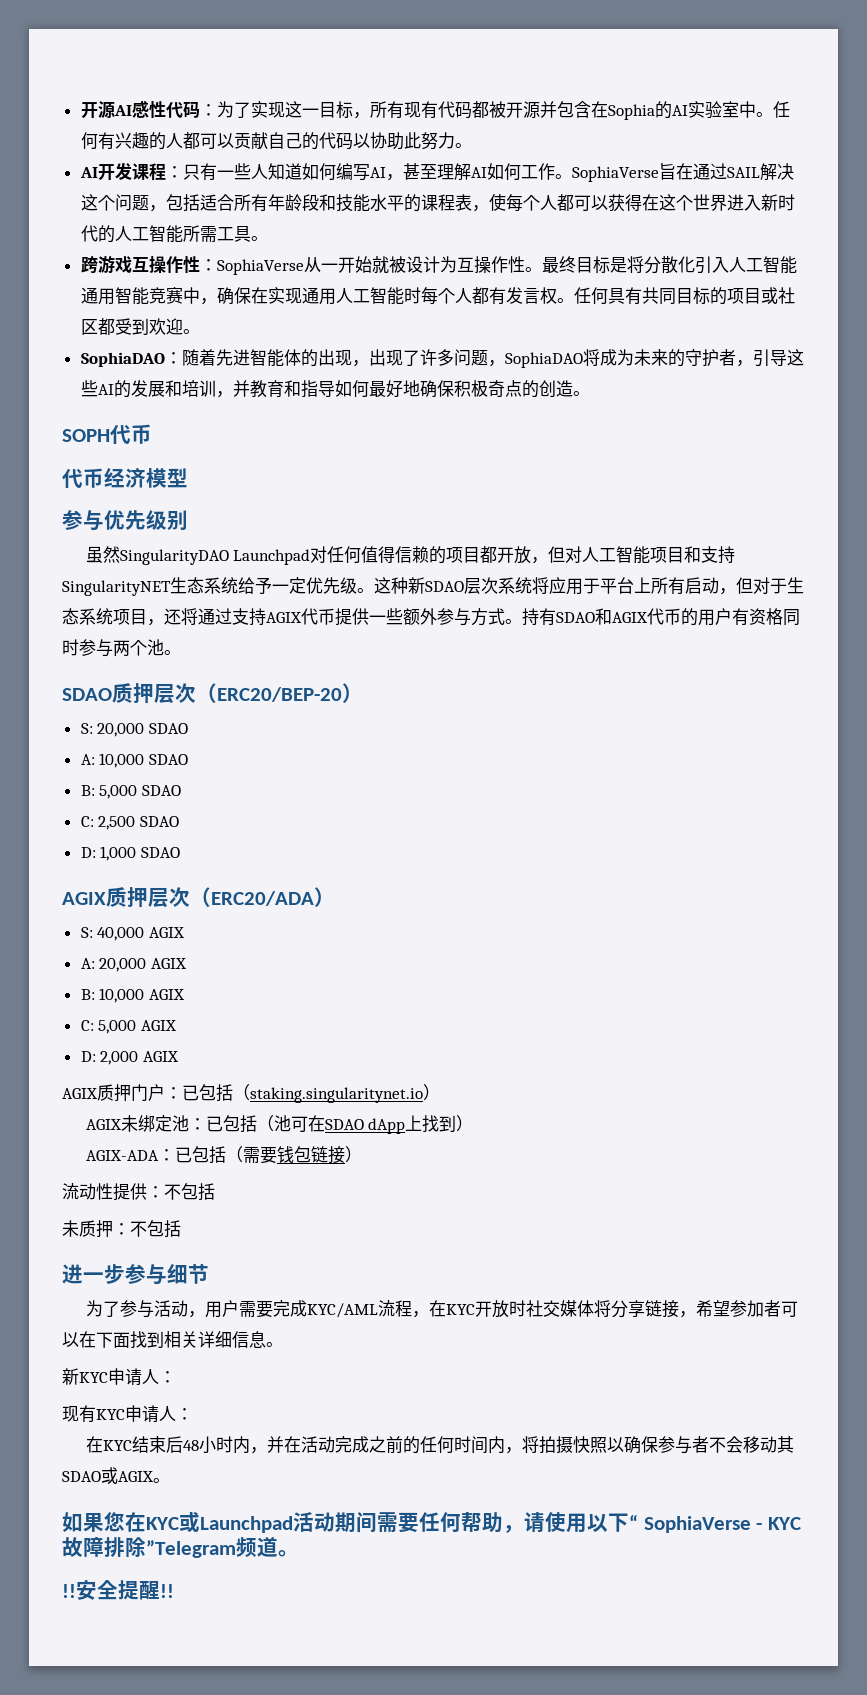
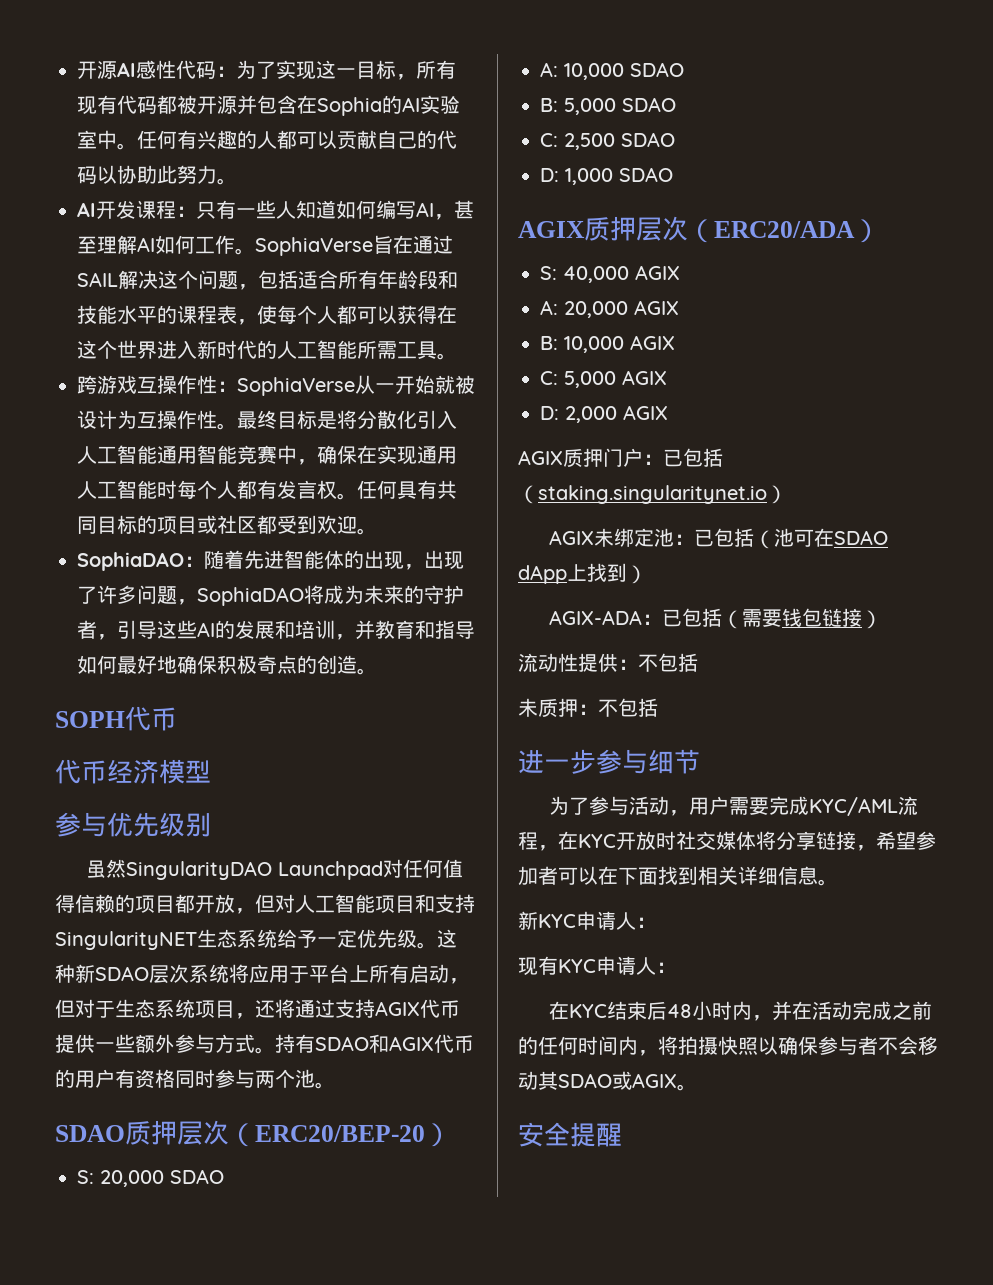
[62,1511,801,1533] [62,1537,299,1558] [62,1584,76,1598] 如果您在KYC或Launchpad活动期间需要任何帮助，请使用以下“ SophiaVerse - KYC故障排除”Telegram频道。 // !! -> (697, 1087) none
[160,1584,174,1598] !! -> (622, 1135) none

